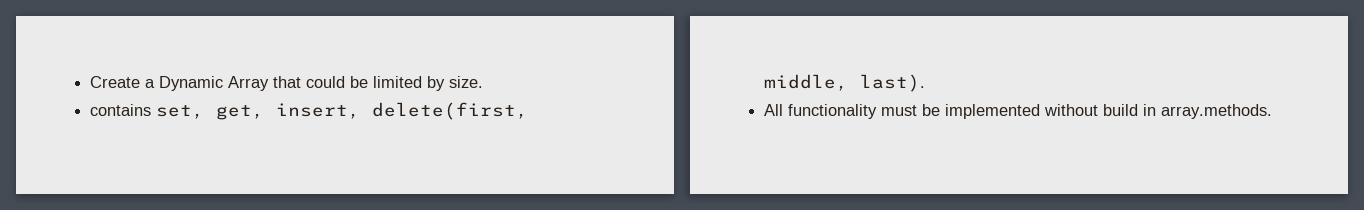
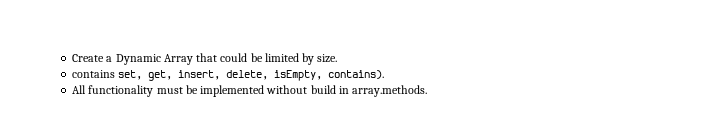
[372,102,529,120] [764,74,926,92] delete(first, middle, last). -> [226,70,385,81] delete, isEmpty, contains).

